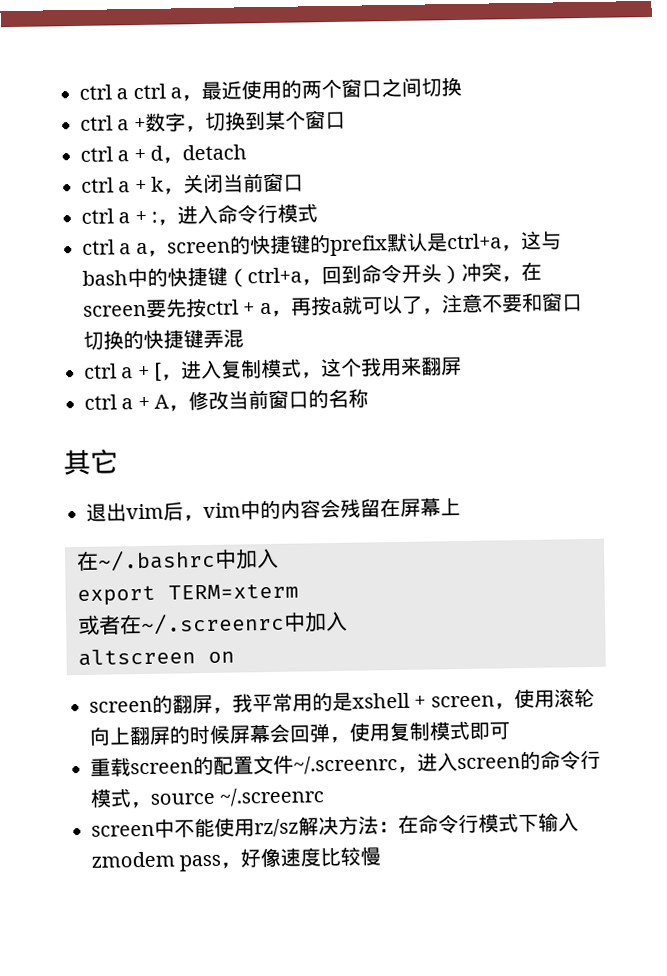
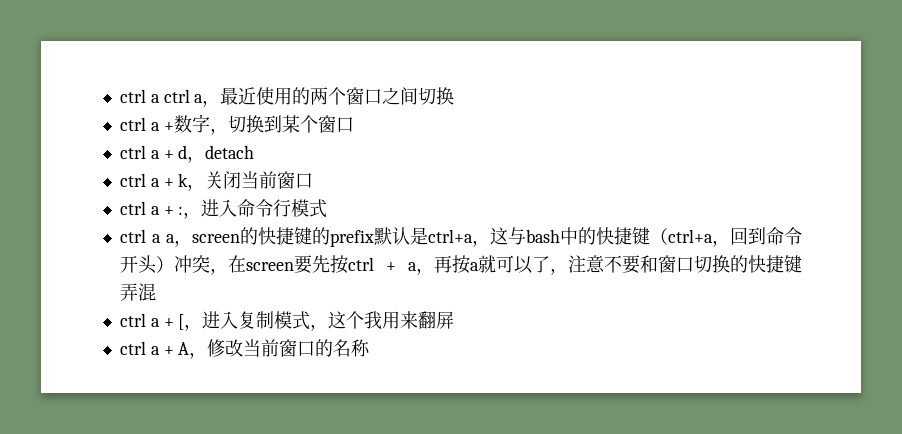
[63,448,118,476] [86,497,461,522] [76,548,279,572] [77,583,299,607] [77,611,348,636] [78,648,235,667] [89,687,595,714] [89,720,510,746] [90,749,601,777] [90,787,325,809] [91,812,579,838] [91,846,382,872] // 其它 // 退出vim后，vim中的内容会残留在屏幕上 // 在~/.bashrc中加入 // export TERM=xterm // 或者在~/.screenrc中加入 // altscreen on // screen的翻屏，我平常用的是xshell + screen，使用滚轮向上翻屏的时候屏幕会回弹，使用复制模式即可 // 重载screen的配置文件~/.screenrc，进入screen的命令行模式，source ~/.screenrc // screen中不能使用rz/sz解决方法：在命令行模式下输入zmodem pass，好像速度比较慢 -> (371, 348) none

